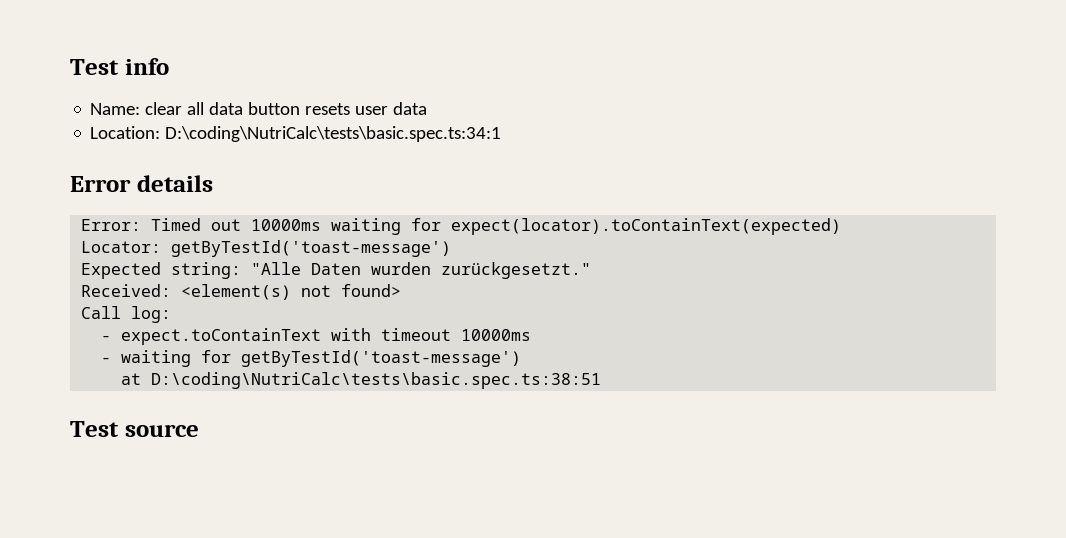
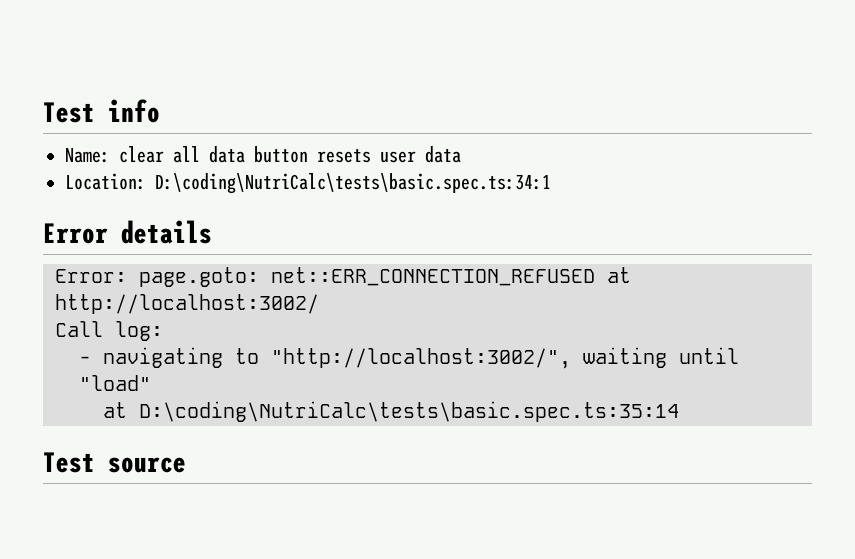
[151,218,842,235] [81,240,452,257] [81,262,592,279] [81,284,402,300] [81,306,172,323] [101,328,532,345] [101,350,522,367] [121,372,602,389] Timed out 10000ms waiting for expect(locator).toContainText(expected) // Locator: getByTestId('toast-message') // Expected string: "Alle Daten wurden zurückgesetzt." // Received: <element(s) not found> // Call log: // - expect.toContainText with timeout 10000ms // - waiting for getByTestId('toast-message') // at D:\coding\NutriCalc\tests\basic.spec.ts:38:51 -> [139,267,631,287] [55,294,319,314] [55,321,163,341] [79,347,739,369] [79,375,151,391] [103,401,679,422] page.goto: net::ERR_CONNECTION_REFUSED at http://localhost:3002/ // Call log: // - navigating to "http://localhost:3002/", waiting until "load" // at D:\coding\NutriCalc\tests\basic.spec.ts:35:14

